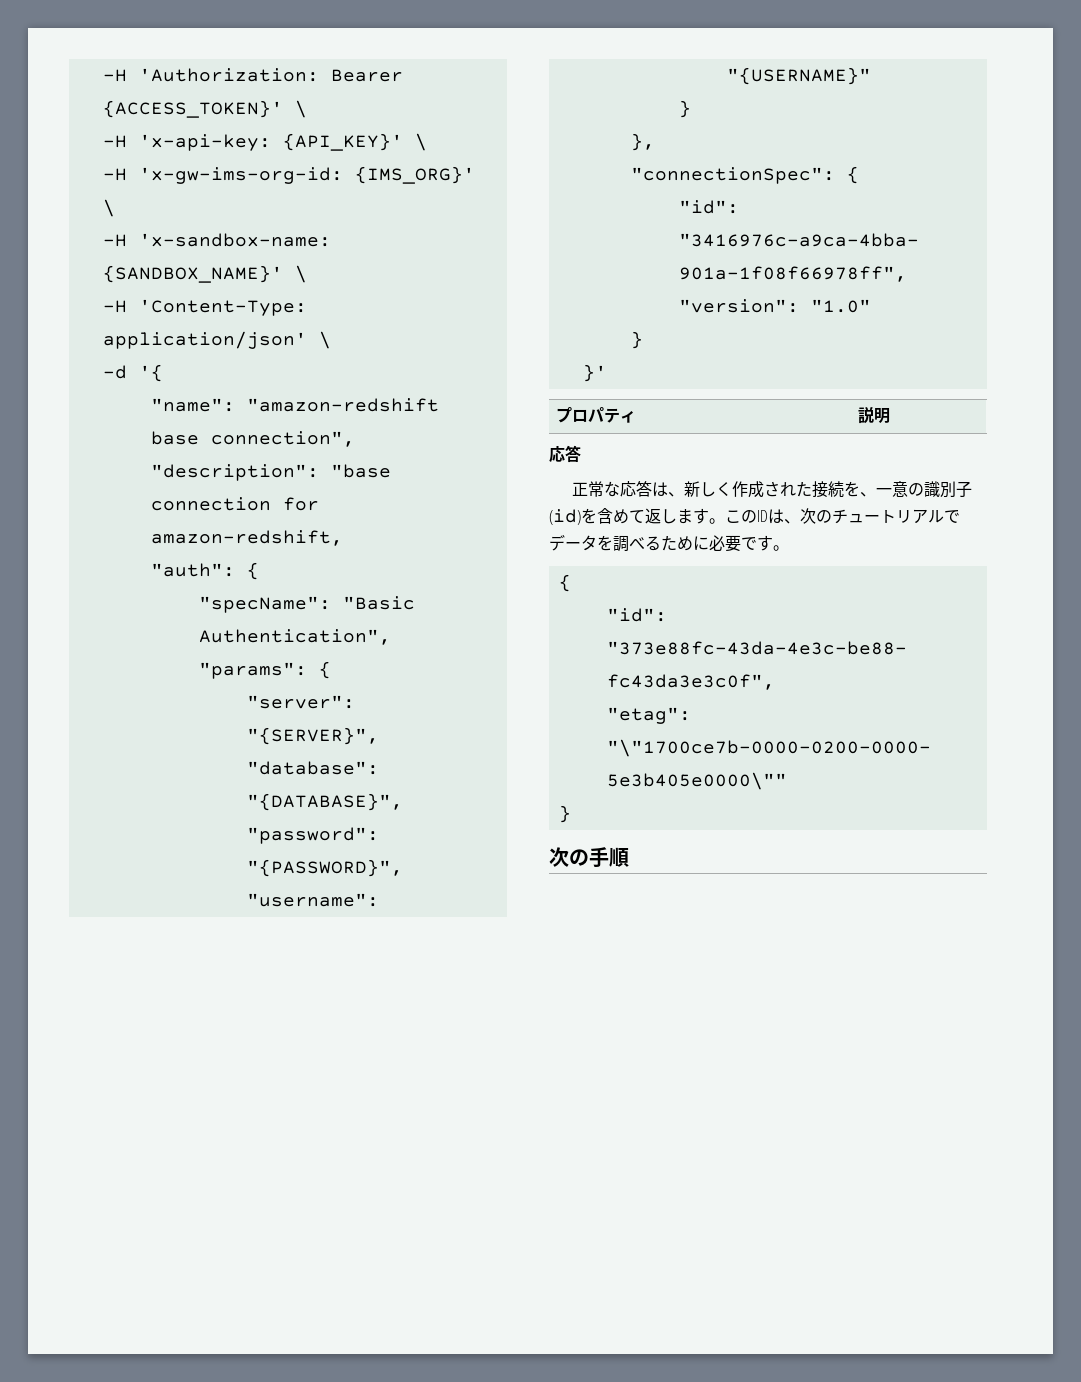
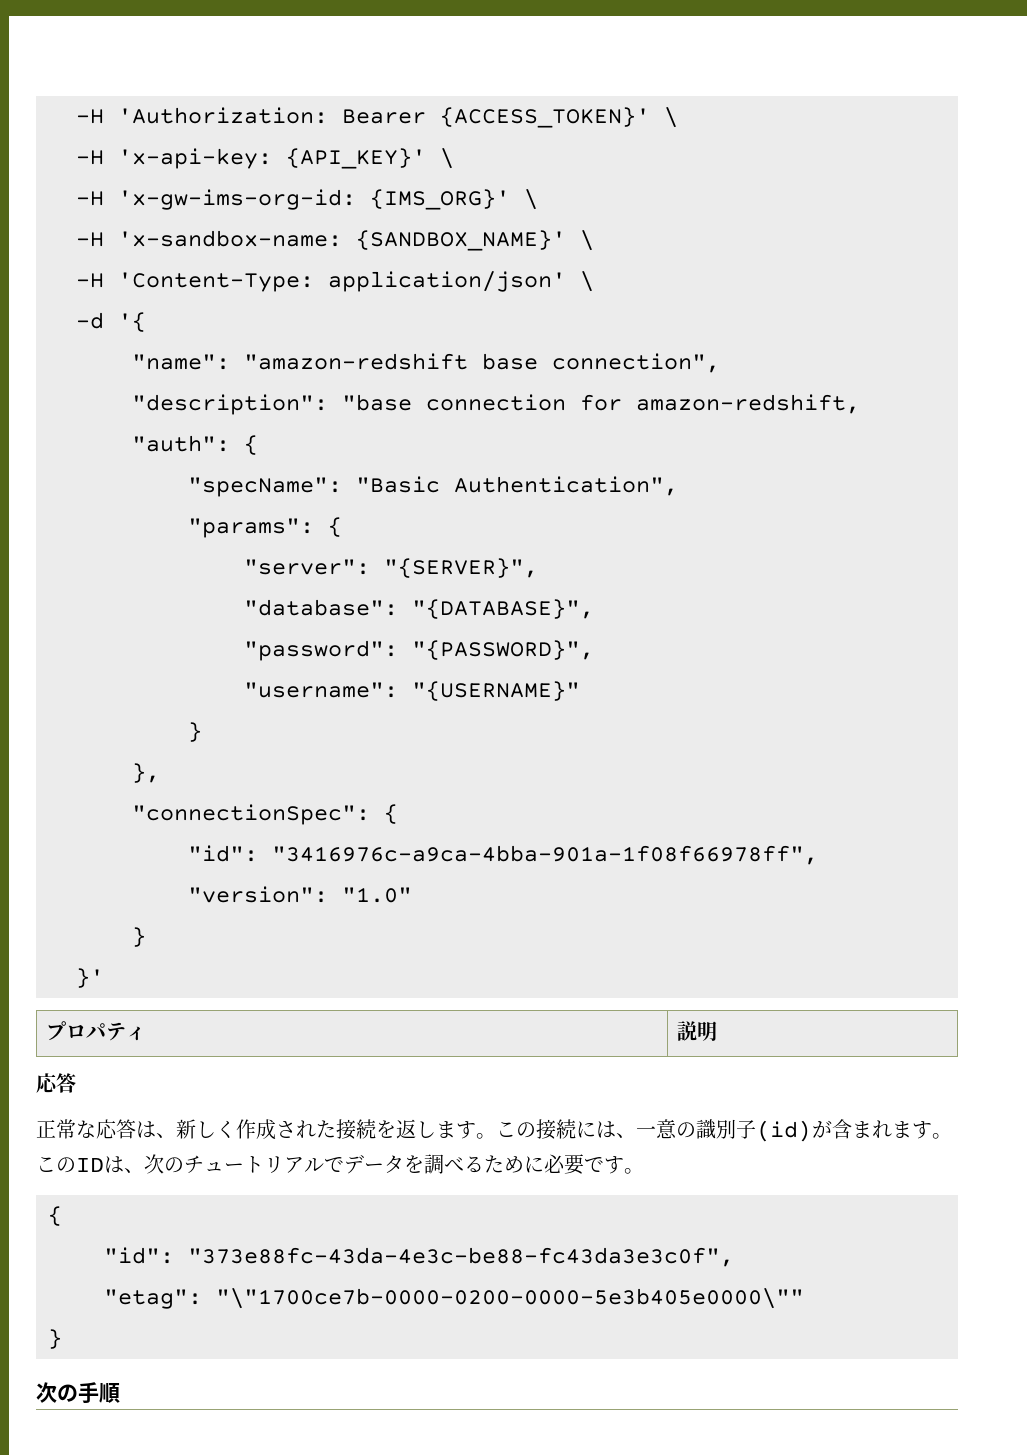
(860, 489) none -> [396,1119,616,1140] 返します。この接続には
[581,508,677,524] を含めて返し -> [812,1119,892,1139] が含まれ

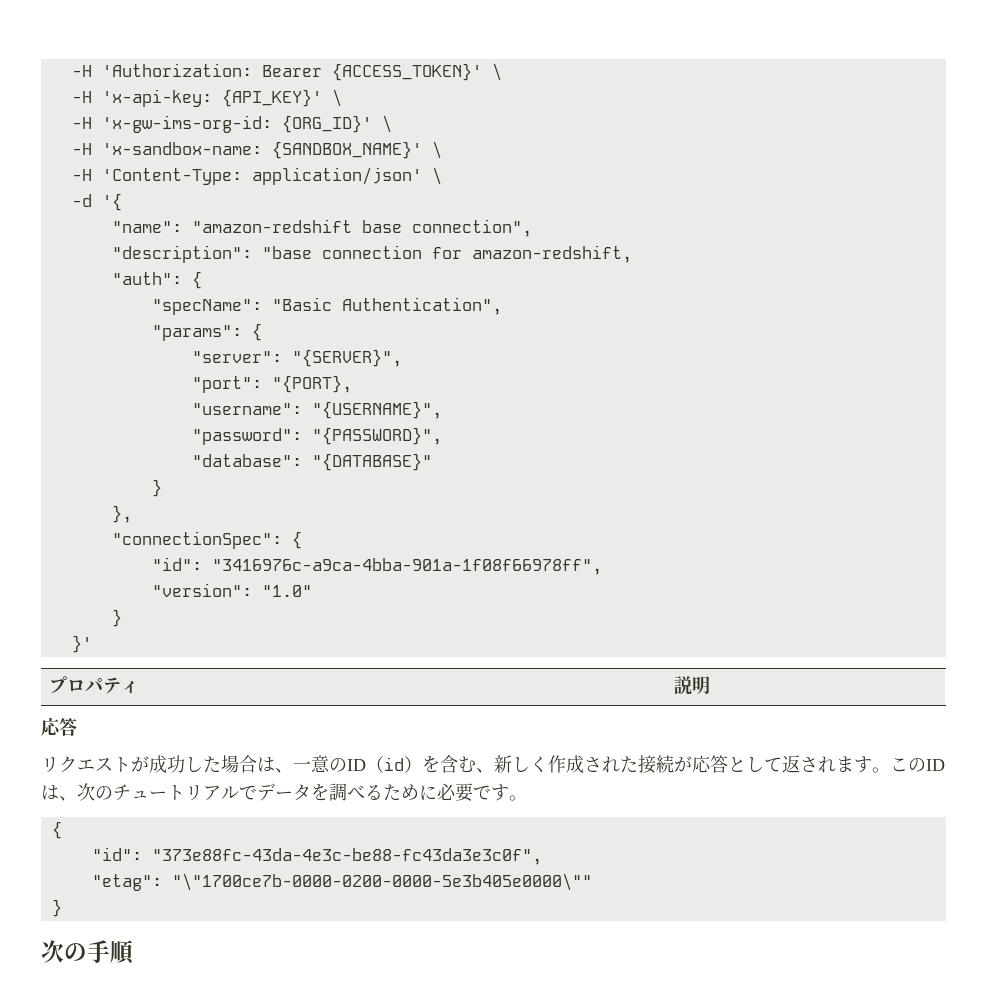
[370,189,510,210] {IMS_ORG}' -> [281,115,372,133] {ORG_ID}'
[244,599,594,619] "database": "{DATABASE}", -> [191,375,352,393] [191,401,442,419] "port": "{PORT}, // "username": "{USERNAME}",
[244,681,580,701] "username": "{USERNAME}" -> [191,453,432,471] "database": "{DATABASE}"
[36,1119,156,1139] 正常な応答は -> [41,755,476,773] リクエストが成功した場合は、一意のID（id）を含む
[376,1119,872,1142] を返します。この接続には、一意の識別子(id)が含ま -> [674,755,818,773] が応答として返さ

